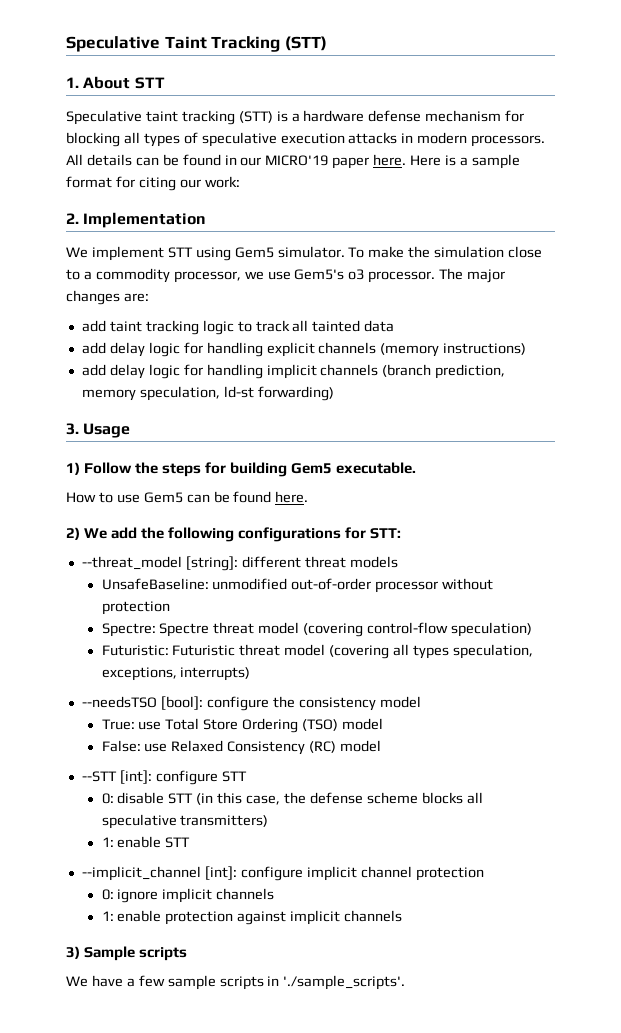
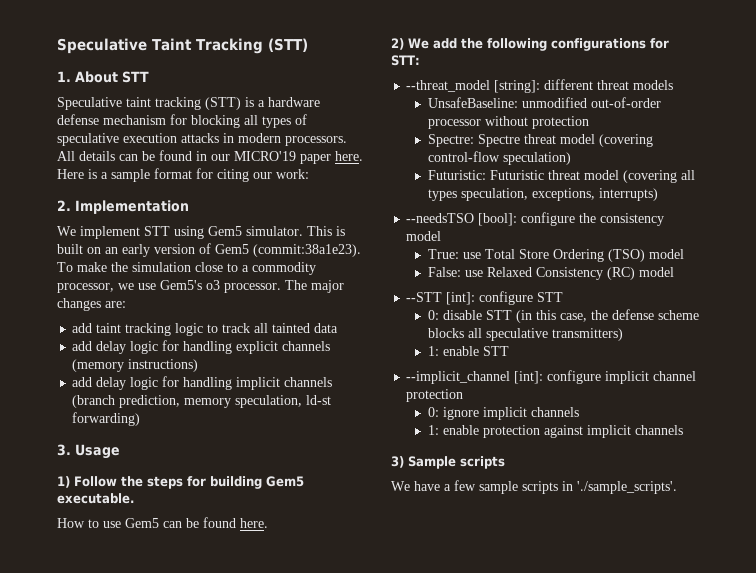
(345, 252) none -> [307,226,345,236] [57,243,361,257] This is built on an early version of Gem5 (commit:38a1e23).

